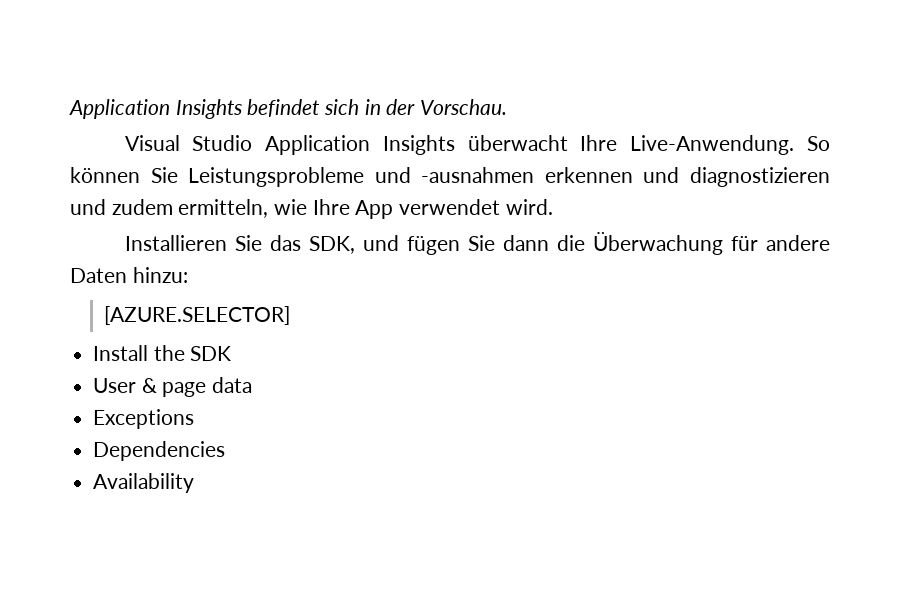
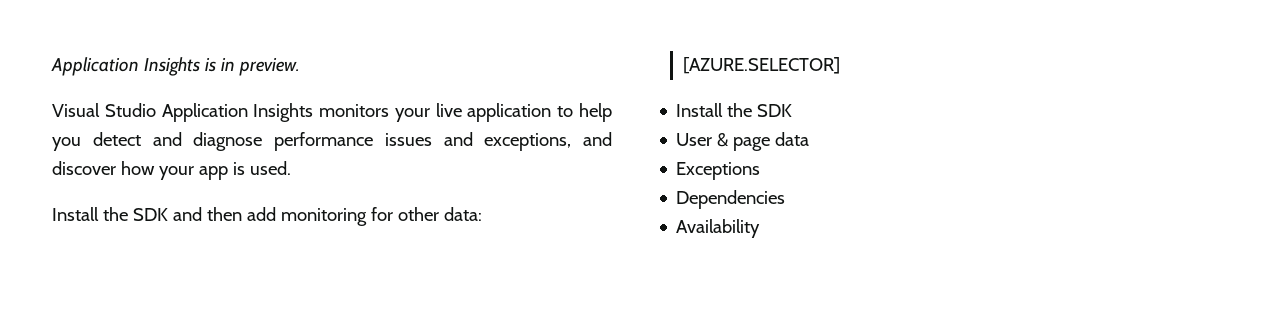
[69,99,508,119] Application Insights befindet sich in der Vorschau. -> [51,57,300,76] Application Insights is in preview.
[467,135,830,155] [70,167,830,187] [70,199,553,219] [124,232,830,255] [70,267,188,283] überwacht Ihre Live-Anwendung. So können Sie Leistungsprobleme und -ausnahmen erkennen und diagnostizieren und zudem ermitteln, wie Ihre App verwendet wird. // Installieren Sie das SDK, und fügen Sie dann die Überwachung für andere Daten hinzu: -> [319,103,612,122] [52,132,612,151] [52,161,291,180] [52,207,482,226] monitors your live application to help you detect and diagnose performance issues and exceptions, and discover how your app is used. // Install the SDK and then add monitoring for other data:

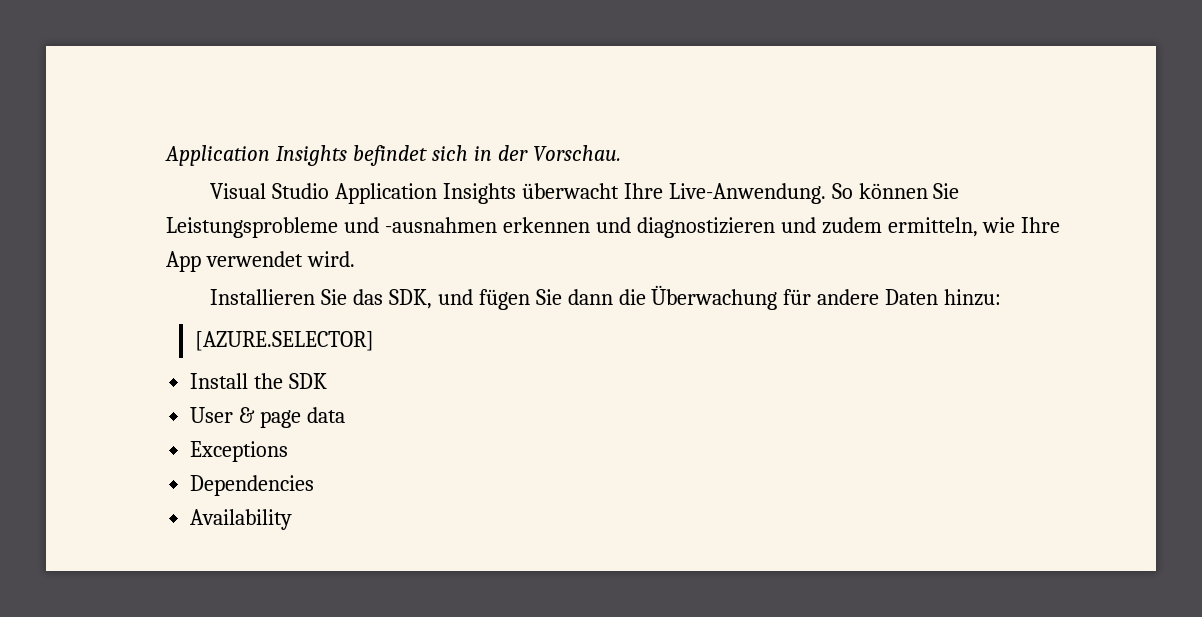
[51,57,300,76] Application Insights is in preview. -> [165,145,621,166] Application Insights befindet sich in der Vorschau.
[319,103,612,122] [52,132,612,151] [52,161,291,180] [52,207,482,226] monitors your live application to help you detect and diagnose performance issues and exceptions, and discover how your app is used. // Install the SDK and then add monitoring for other data: -> [521,183,960,204] [166,217,1061,238] [166,251,355,272] [210,285,1002,310] überwacht Ihre Live-Anwendung. So können Sie Leistungsprobleme und -ausnahmen erkennen und diagnostizieren und zudem ermitteln, wie Ihre App verwendet wird. // Installieren Sie das SDK, und fügen Sie dann die Überwachung für andere Daten hinzu:

